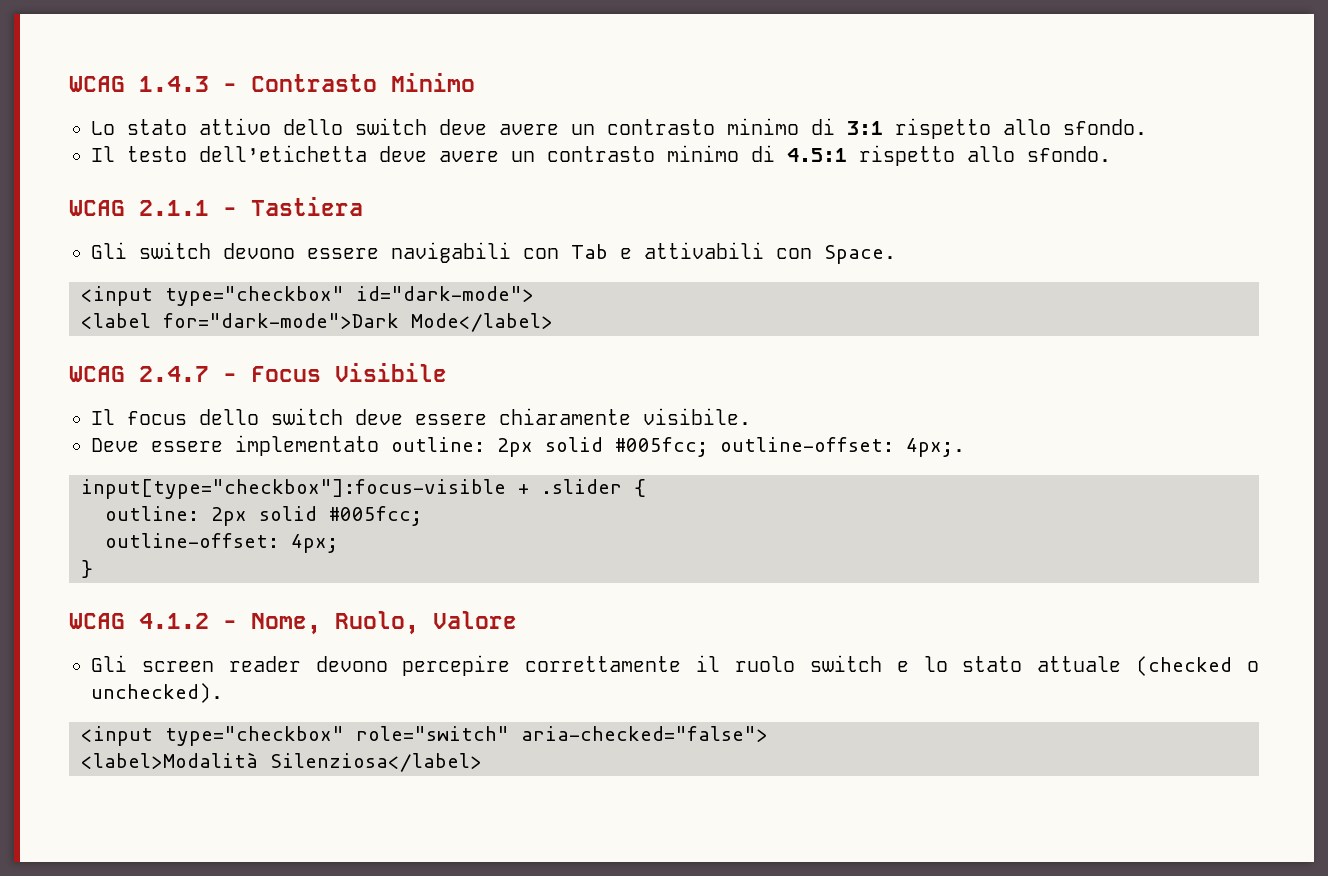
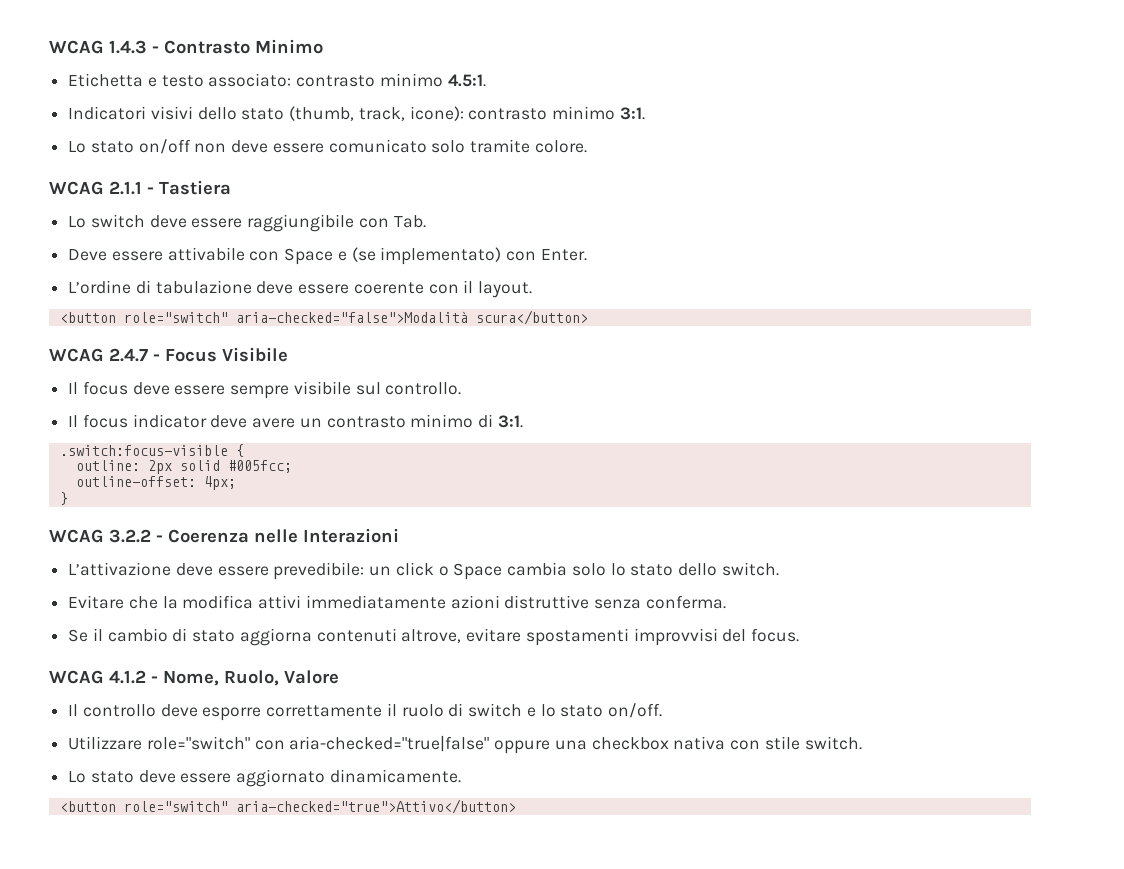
[91,118,1147,139] [91,145,1111,166] [69,197,363,216] [91,242,896,264] [81,286,534,306] [81,313,553,332] Lo stato attivo dello switch deve avere un contrasto minimo di 3:1 rispetto allo sfondo. // Il testo dell’etichetta deve avere un contrasto minimo di 4.5:1 rispetto allo sfondo. // WCAG 2.1.1 - Tastiera // Gli switch devono essere navigabili con Tab e attivabili con Space. // <input type="checkbox" id="dark-mode"> // <label for="dark-mode">Dark Mode</label> -> [68,73,486,87] [68,106,645,121] [68,139,587,154] [49,180,231,195] [68,214,426,232] [68,247,587,265] [68,280,533,298] [59,310,588,325] Etichetta e testo associato: contrasto minimo 4.5:1. // Indicatori visivi dello stato (thumb, track, icone): contrasto minimo 3:1. // Lo stato on/off non deve essere comunicato solo tramite colore. // WCAG 2.1.1 - Tastiera // Lo switch deve essere raggiungibile con Tab. // Deve essere attivabile con Space e (se implementato) con Enter. // L’ordine di tabulazione deve essere coerente con il layout. // <button role="switch" aria-checked="false">Modalità scura</button>
[199,408,751,425] [91,435,965,457] [81,479,622,499] dello switch deve essere chiaramente visibile. // Deve essere implementato outline: 2px solid #005fcc; outline-offset: 4px;. // input[type="checkbox"]:focus-visible + .slider -> [132,381,462,399] [68,414,523,428] [59,445,228,456] deve essere sempre visibile sul controllo. // Il focus indicator deve avere un contrasto minimo di 3:1. // .switch:focus-visible
(93, 569) none -> [49,528,399,543] [68,562,779,580] [68,595,726,609] [68,628,799,646] // WCAG 3.2.2 - Coerenza nelle Interazioni // L’attivazione deve essere prevedibile: un click o Space cambia solo lo stato dello switch. // Evitare che la modifica attivi immediatamente azioni distruttive senza conferma. // Se il cambio di stato aggiorna contenuti altrove, evitare spostamenti improvvisi del focus.
[91,655,511,676] Gli screen reader devono percepire -> [68,704,262,721] Il controllo deve esporre
(795, 664) none -> [448,703,464,717] di
[1037,656,1260,676] [91,683,223,703] [81,726,768,746] [81,752,482,772] attuale (checked o unchecked). // <input type="checkbox" role="switch" aria-checked="false"> // <label>Modalità Silenziosa</label> -> [607,703,662,718] [68,735,862,754] [68,769,461,787] [59,799,516,814] on/off. // Utilizzare role="switch" con aria-checked="true|false" oppure una checkbox nativa con stile switch. // Lo stato deve essere aggiornato dinamicamente. // <button role="switch" aria-checked="true">Attivo</button>

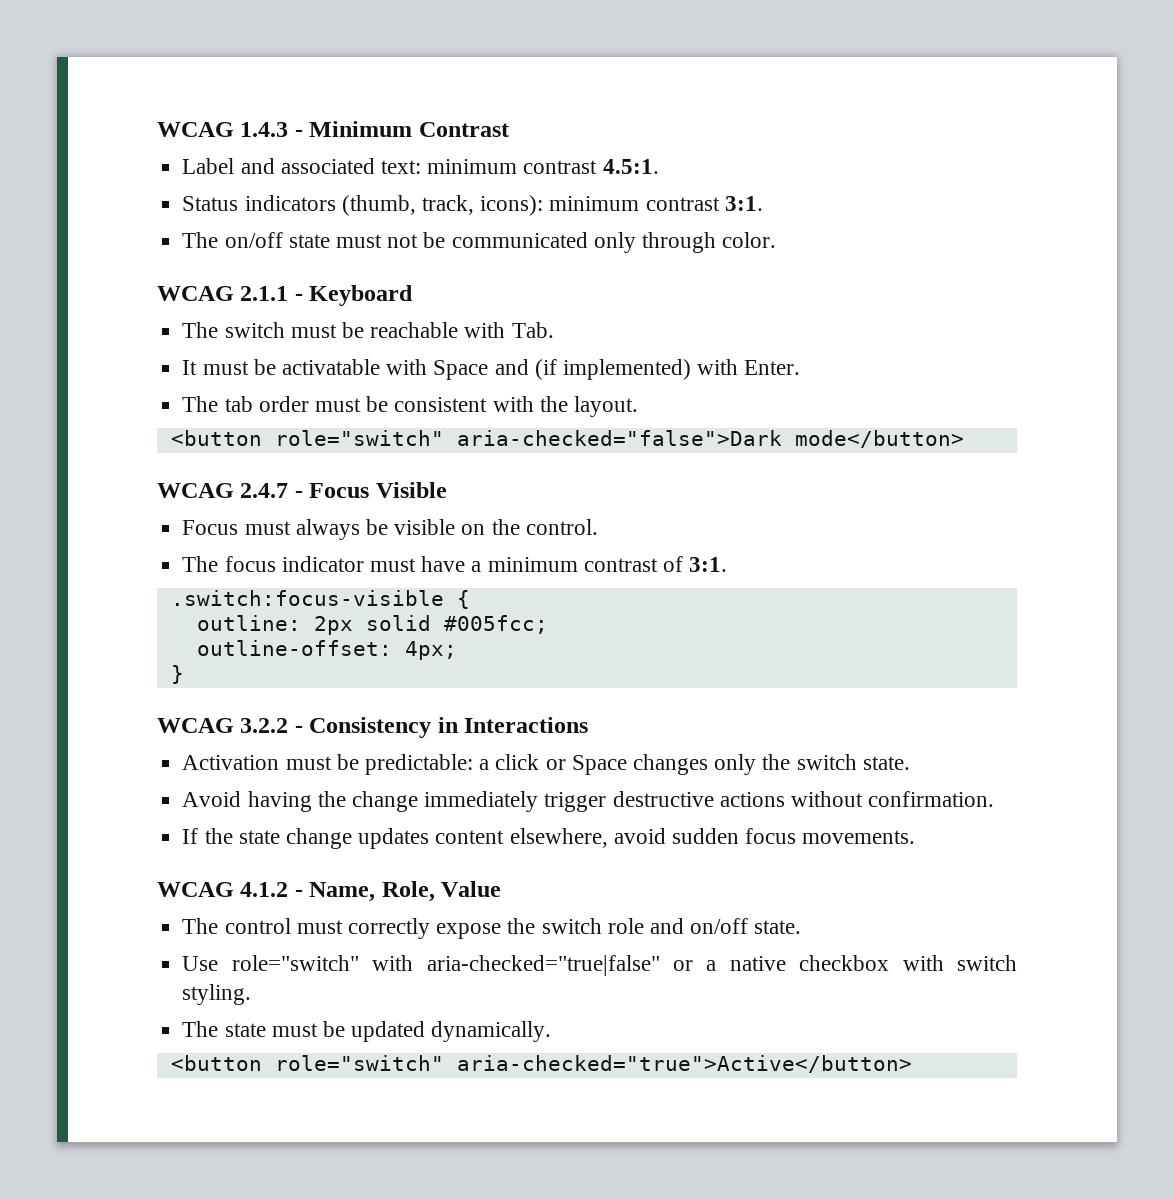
[164,39,323,54] [68,73,486,87] [68,106,645,121] [68,139,587,154] [49,180,231,195] [68,214,426,232] [68,247,587,265] [68,280,474,294] Contrasto Minimo // Etichetta e testo associato: contrasto minimo 4.5:1. // Indicatori visivi dello stato (thumb, track, icone): contrasto minimo 3:1. // Lo stato on/off non deve essere comunicato solo tramite colore. // WCAG 2.1.1 - Tastiera // Lo switch deve essere raggiungibile con Tab. // Deve essere attivabile con Space e (se implementato) con Enter. // L’ordine di tabulazione deve essere coerente con il -> [309,121,509,137] [182,158,659,174] [182,195,763,216] [182,232,777,253] [157,285,414,306] [182,322,554,338] [182,359,801,380] [182,396,568,412] Minimum Contrast // Label and associated text: minimum contrast 4.5:1. // Status indicators (thumb, track, icons): minimum contrast 3:1. // The on/off state must not be communicated only through color. // WCAG 2.1.1 - Keyboard // The switch must be reachable with Tab. // It must be activatable with Space and (if implemented) with Enter. // The tab order must be consistent with the
[235,310,588,325] aria-checked="false">Modalità scura</button> -> [456,430,964,448] aria-checked="false">Dark mode</button>
[222,347,288,362] [68,381,462,399] [68,414,494,428] Visibile // Il focus deve essere sempre visibile sul controllo. // Il focus indicator deve avere un contrasto minimo di -> [375,482,447,498] [182,519,598,540] [182,556,683,572] Visible // Focus must always be visible on the control. // The focus indicator must have a minimum contrast of
[168,528,399,543] [68,562,779,580] [68,595,726,609] [68,628,799,646] [49,670,339,686] [68,703,662,721] [68,735,862,754] [68,769,461,787] [59,799,516,814] Coerenza nelle Interazioni // L’attivazione deve essere prevedibile: un click o Space cambia solo lo stato dello switch. // Evitare che la modifica attivi immediatamente azioni distruttive senza conferma. // Se il cambio di stato aggiorna contenuti altrove, evitare spostamenti improvvisi del focus. // WCAG 4.1.2 - Nome, Ruolo, Valore // Il controllo deve esporre correttamente il ruolo di switch e lo stato on/off. // Utilizzare role="switch" con aria-checked="true|false" oppure una checkbox nativa con stile switch. // Lo stato deve essere aggiornato dinamicamente. // <button role="switch" aria-checked="true">Attivo</button> -> [309,717,589,738] [182,754,910,775] [182,791,995,812] [182,828,916,849] [157,881,502,902] [182,918,802,939] [182,955,1018,976] [182,984,252,1005] [182,1021,552,1042] [170,1055,912,1073] Consistency in Interactions // Activation must be predictable: a click or Space changes only the switch state. // Avoid having the change immediately trigger destructive actions without confirmation. // If the state change updates content elsewhere, avoid sudden focus movements. // WCAG 4.1.2 - Name, Role, Value // The control must correctly expose the switch role and on/off state. // Use role="switch" with aria-checked="true|false" or a native checkbox with switch styling. // The state must be updated dynamically. // <button role="switch" aria-checked="true">Active</button>

